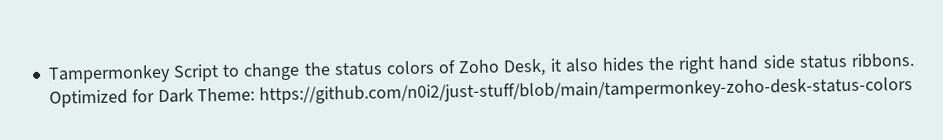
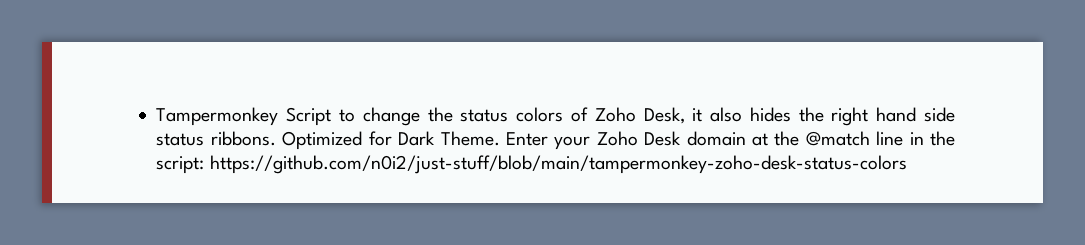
[197,87,256,102] Theme: -> [440,131,955,150] [156,156,205,174] Theme. Enter your Zoho Desk domain at the @match line in the script:

